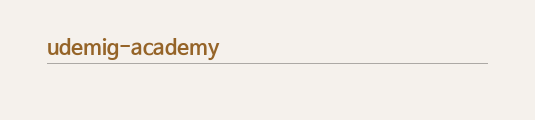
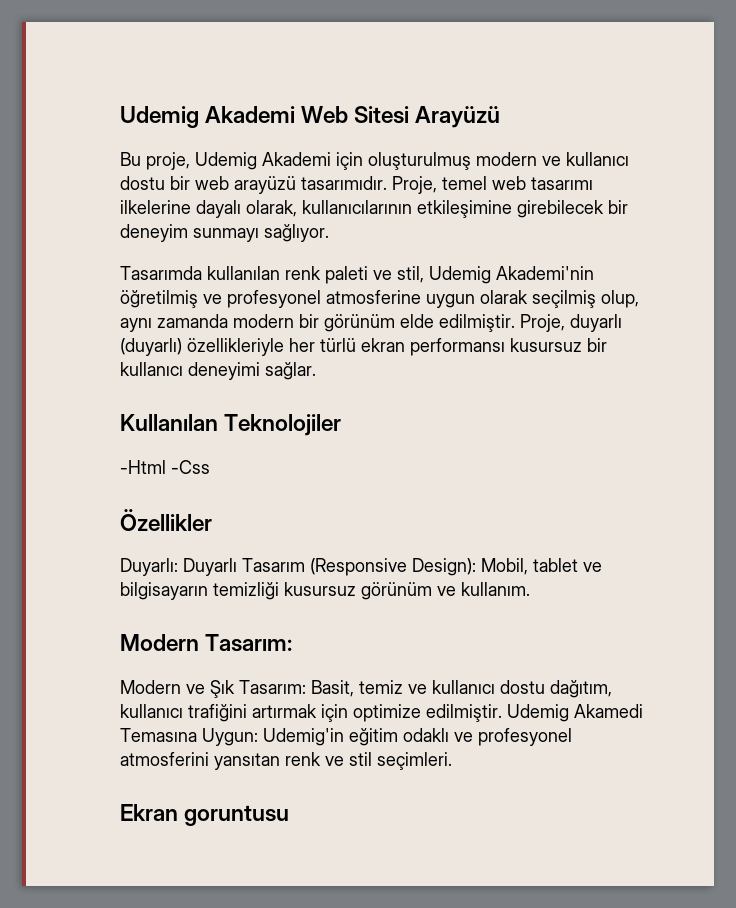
[47,38,220,61] udemig-academy -> [120,106,501,128] [120,152,629,170] [120,176,593,194] [120,200,628,218] [120,224,329,242] [120,266,594,284] [120,290,639,308] [120,314,622,332] [120,338,607,356] [120,362,316,380] [120,414,342,436] [120,460,210,474] [120,509,212,531] [120,558,602,576] [120,582,530,600] [120,634,293,652] [120,680,612,698] [120,704,643,722] [120,728,572,746] [120,752,452,770] [120,804,290,826] Udemig Akademi Web Sitesi Arayüzü // Bu proje, Udemig Akademi için oluşturulmuş modern ve kullanıcı dostu bir web arayüzü tasarımıdır. Proje, temel web tasarımı ilkelerine dayalı olarak, kullanıcılarının etkileşimine girebilecek bir deneyim sunmayı sağlıyor. // Tasarımda kullanılan renk paleti ve stil, Udemig Akademi'nin öğretilmiş ve profesyonel atmosferine uygun olarak seçilmiş olup, aynı zamanda modern bir görünüm elde edilmiştir. Proje, duyarlı (duyarlı) özellikleriyle her türlü ekran performansı kusursuz bir kullanıcı deneyimi sağlar. // Kullanılan Teknolojiler // -Html -Css // Özellikler // Duyarlı: Duyarlı Tasarım (Responsive Design): Mobil, tablet ve bilgisayarın temizliği kusursuz görünüm ve kullanım. // Modern Tasarım: // Modern ve Şık Tasarım: Basit, temiz ve kullanıcı dostu dağıtım, kullanıcı trafiğini artırmak için optimize edilmiştir. Udemig Akamedi Temasına Uygun: Udemig'in eğitim odaklı ve profesyonel atmosferini yansıtan renk ve stil seçimleri. // Ekran goruntusu

